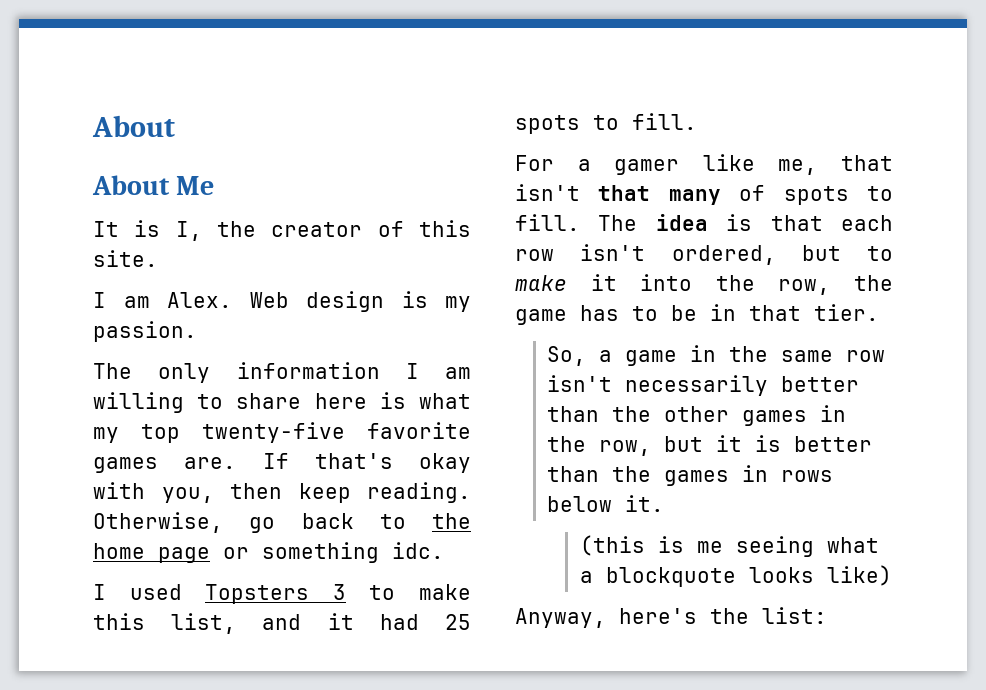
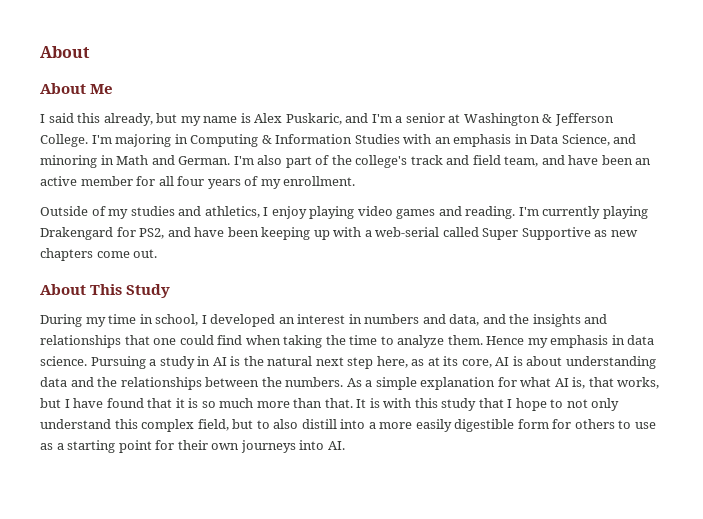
[93,220,471,241] [93,250,158,267] [93,291,471,312] [93,321,197,342] [93,362,471,383] [93,392,471,413] [93,422,471,443] [93,453,471,473] [93,482,471,503] [93,512,471,533] [93,542,444,563] [93,584,471,604] [93,613,471,634] [515,113,697,134] [515,154,893,175] [515,184,893,205] [515,214,893,231] [515,244,893,265] [515,274,893,295] [515,304,879,325] [547,345,886,366] [547,375,860,396] [547,405,847,426] [547,435,873,456] [547,465,834,486] [547,495,665,512] [579,535,879,557] [579,565,892,587] [515,607,827,628] It is I, the creator of this site. // I am Alex. Web design is my passion. // The only information I am willing to share here is what my top twenty-five favorite games are. If that's okay with you, then keep reading. Otherwise, go back to the home page or something idc. // I used Topsters 3 to make this list, and it had 25 spots to fill. // For a gamer like me, that isn't that many of spots to fill. The idea is that each row isn't ordered, but to make it into the row, the game has to be in that tier. // So, a game in the same row isn't necessarily better than the other games in the row, but it is better than the games in rows below it. // (this is me seeing what a blockquote looks like) // Anyway, here's the list: -> [40,113,614,126] [40,134,637,147] [40,155,652,168] [40,176,356,189] [40,206,648,219] [40,227,638,240] [40,248,158,261] [40,284,171,298] [40,314,608,327] [40,335,655,348] [40,356,656,369] [40,377,660,390] [40,398,620,411] [40,419,656,432] [40,440,345,453] I said this already, but my name is Alex Puskaric, and I'm a senior at Washington & Jefferson College. I'm majoring in Computing & Information Studies with an emphasis in Data Science, and minoring in Math and German. I'm also part of the college's track and field team, and have been an active member for all four years of my enrollment. // Outside of my studies and athletics, I enjoy playing video games and reading. I'm currently playing Drakengard for PS2, and have been keeping up with a web-serial called Super Supportive as new chapters come out. // About This Study // During my time in school, I developed an interest in numbers and data, and the insights and relationships that one could find when taking the time to analyze them. Hence my emphasis in data science. Pursuing a study in AI is the natural next step here, as at its core, AI is about understanding data and the relationships between the numbers. As a simple explanation for what AI is, that works, but I have found that it is so much more than that. It is with this study that I hope to not only understand this complex field, but to also distill into a more easily digestible form for others to use as a starting point for their own journeys into AI.

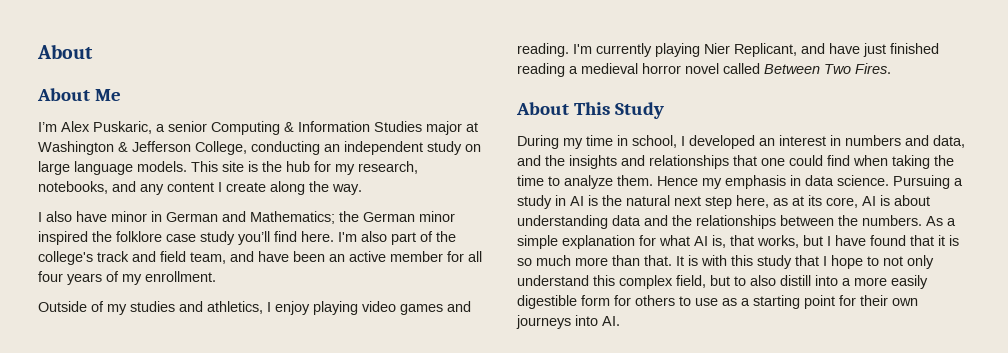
[40,113,614,126] [40,134,637,147] [40,155,231,168] I said this already, but my name is Alex Puskaric, and I'm a senior at Washington & Jefferson College. I'm majoring in Computing & Information Studies with an emphasis in Data Science, and minoring in Math and German. -> [38,121,478,135] [38,141,481,155] [38,161,418,175] [38,181,362,195] [38,211,455,224] [38,231,334,245] I’m Alex Puskaric, a senior Computing & Information Studies major at Washington & Jefferson College, conducting an independent study on large language models. This site is the hub for my research, notebooks, and any content I create along the way. // I also have minor in German and Mathematics; the German minor inspired the folklore case study you’ll find here.
[40,227,638,240] [40,248,158,261] Drakengard for PS2, and have been keeping up with a web-serial called Super Supportive as new chapters come out. -> [704,43,939,57] [517,63,891,77] Nier Replicant, and have just finished reading a medieval horror novel called Between Two Fires.

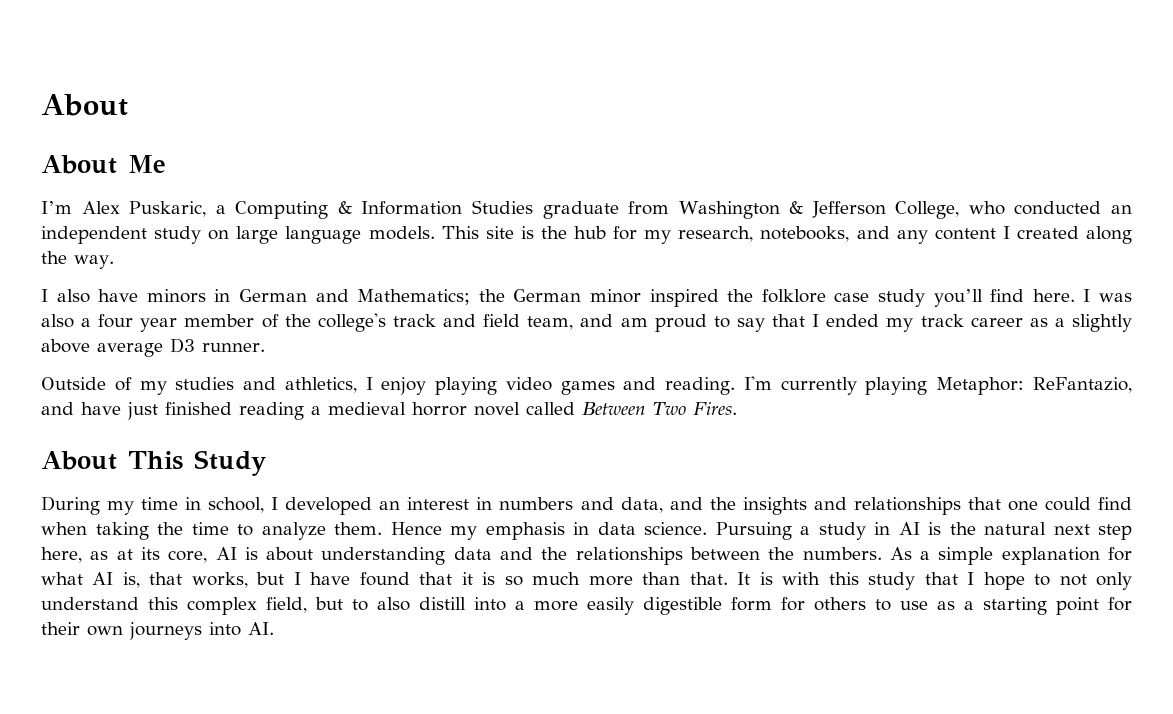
[168,121,207,132] senior -> (226, 209) none
[426,121,478,135] major at -> [542,201,670,219] graduate from
[251,141,320,155] conducting -> [968,201,1102,215] who conducted
[226,182,266,192] create -> [1016,226,1079,239] created
[111,211,147,222] minor -> [146,289,206,303] minors
[338,231,416,245] I'm also part -> [1083,289,1132,302] [41,314,255,332] I was also a four year member
[258,251,482,262] [38,271,216,285] have been an active member for all four years of my enrollment. -> [620,314,1132,332] [41,338,265,357] am proud to say that I ended my track career as a slightly above average D3 runner.
[704,43,797,57] Nier Replicant, -> [936,377,1132,395] Metaphor: ReFantazio,

